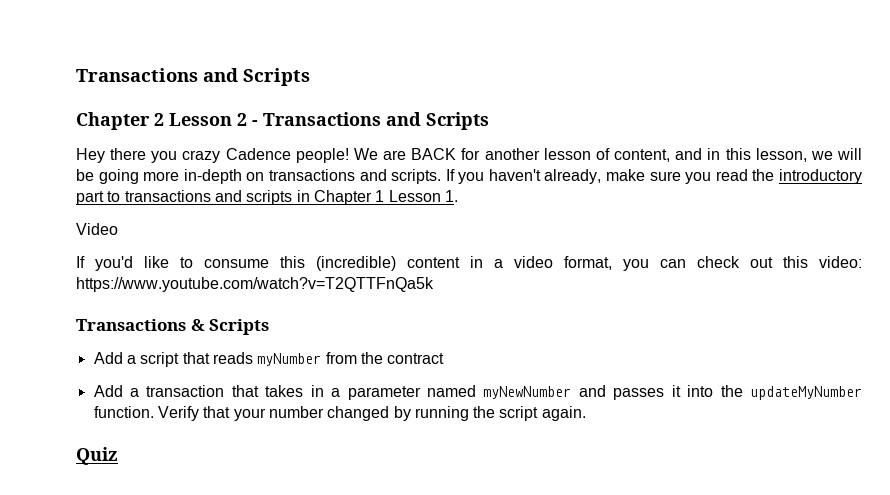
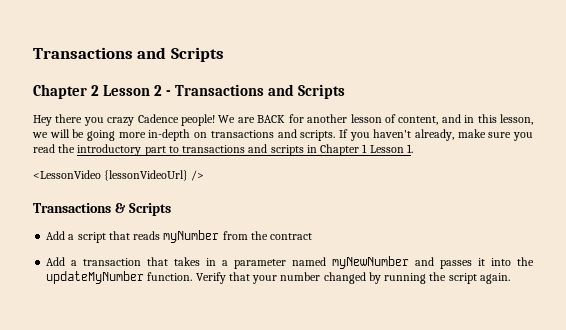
[76,223,118,235] [76,256,862,271] [76,277,434,292] Video // If you'd like to consume this (incredible) content in a video format, you can check out this video: https://www.youtube.com/watch?v=T2QTTFnQa5k -> [33,170,205,181] <LessonVideo {lessonVideoUrl} />
[76,447,118,465] // Quiz -> (510, 278) none

